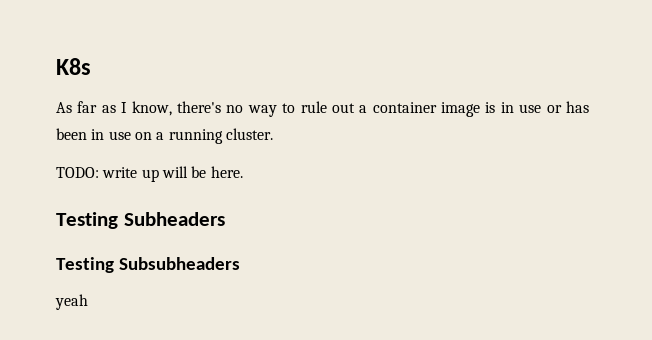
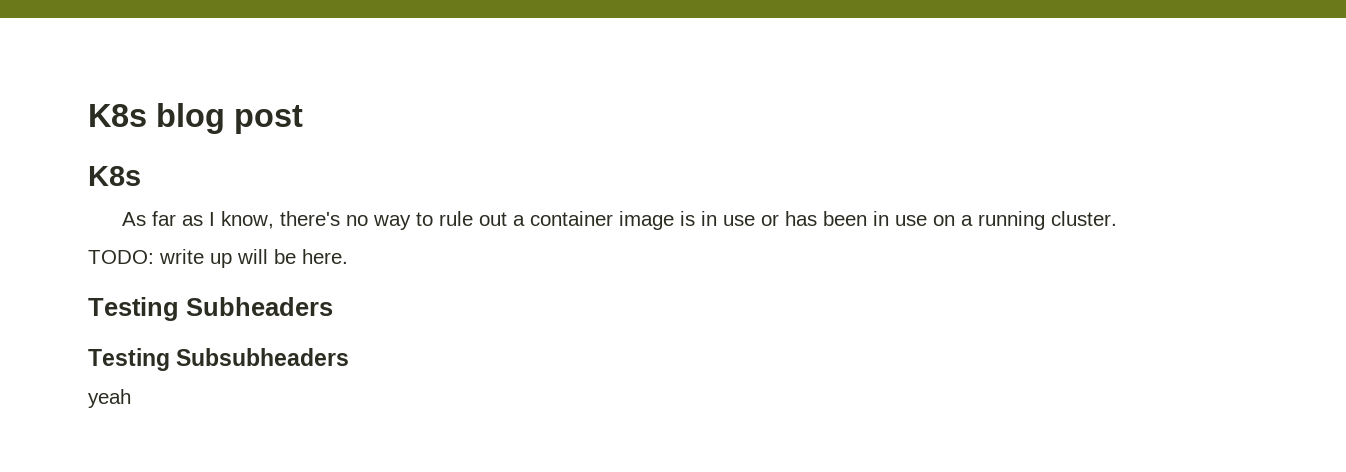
[56,58,91,75] K8s -> [88,103,303,134] [88,166,141,186] K8s blog post // K8s

